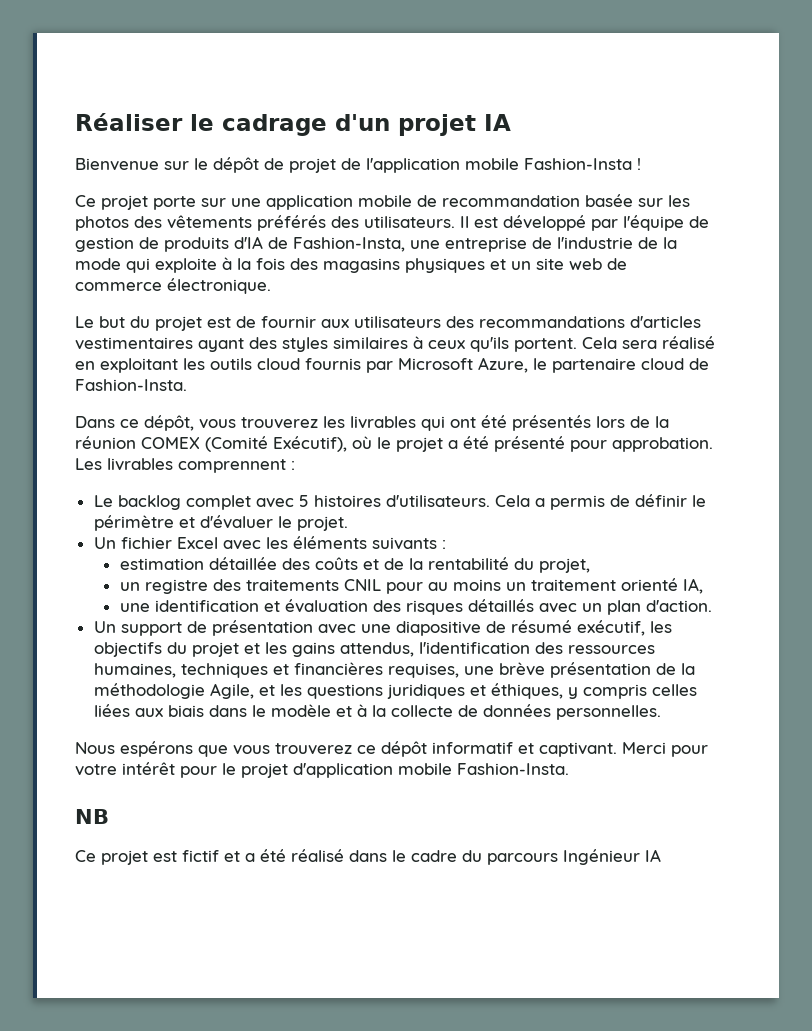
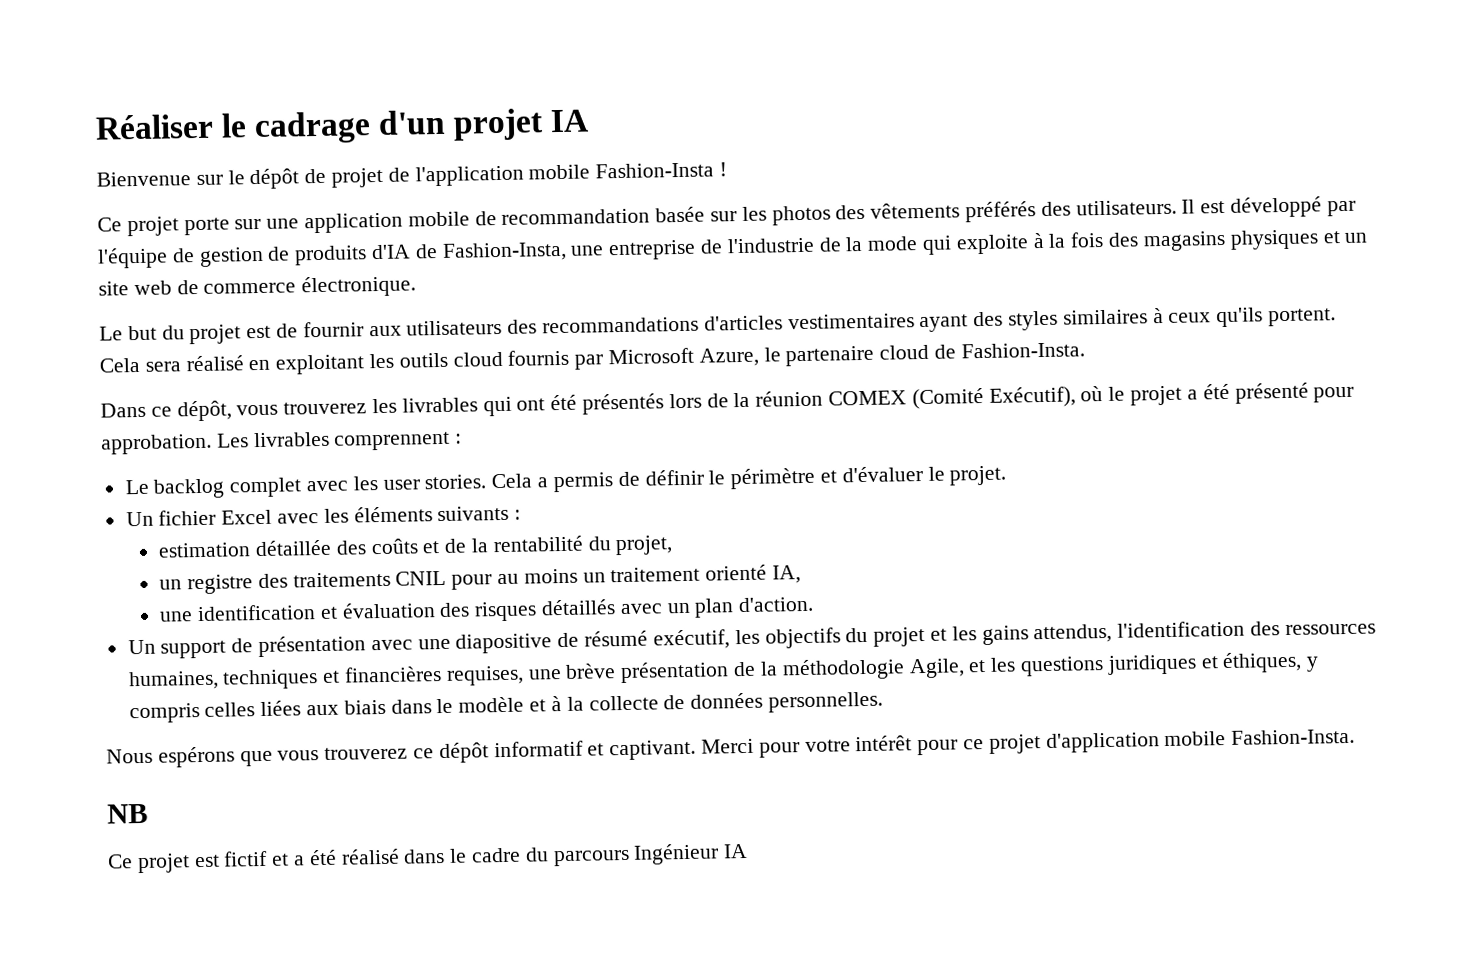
[298,495,490,507] 5 histoires d'utilisateurs. -> [352,474,487,491] les user stories.
[222,763,236,775] le -> [963,739,985,750] ce

